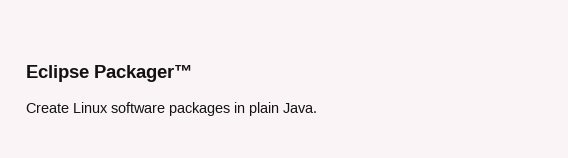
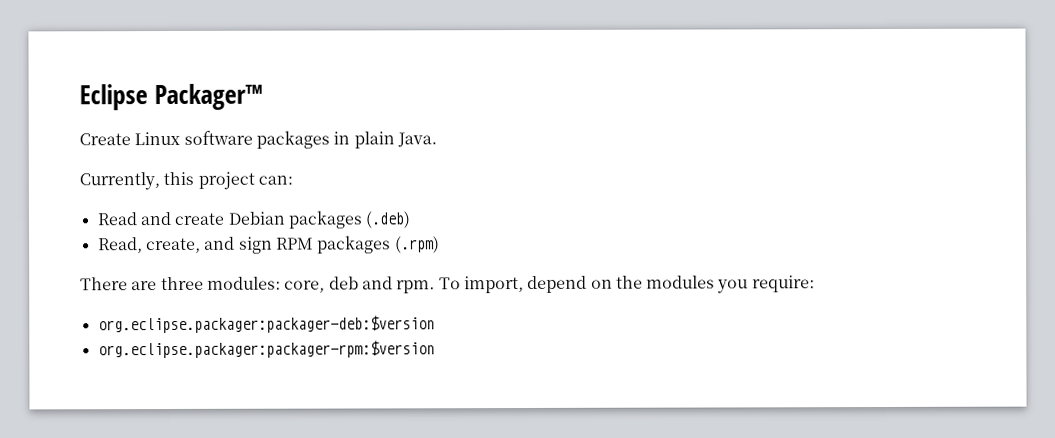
(317, 108) none -> [79,171,293,191] [96,210,412,229] [97,235,440,254] [80,275,815,294] [97,315,435,334] [97,340,435,359] // Currently, this project can: // Read and create Debian packages (.deb) // Read, create, and sign RPM packages (.rpm) // There are three modules: core, deb and rpm. To import, depend on the modules you require: // org.eclipse.packager:packager-deb:$version // org.eclipse.packager:packager-rpm:$version

